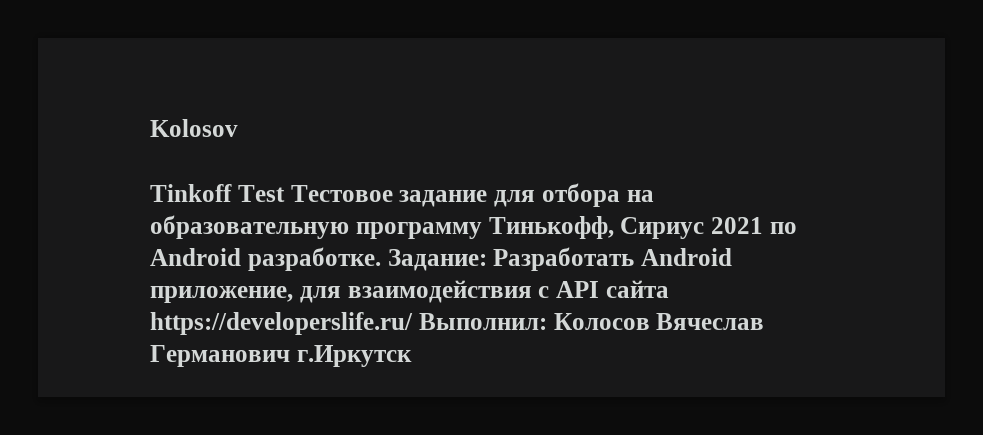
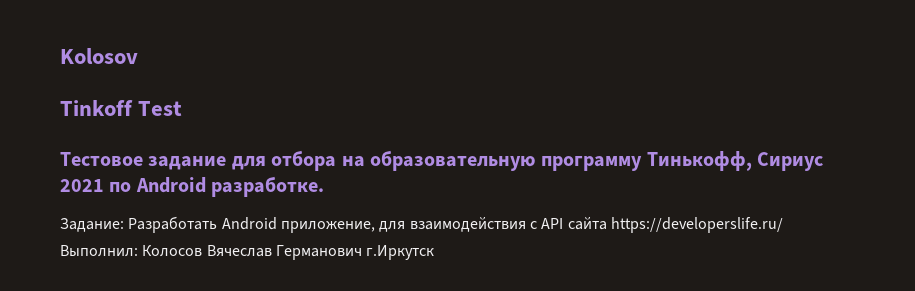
(285, 193) none -> (183, 108) //
(381, 259) none -> (325, 186) //
(413, 323) none -> (783, 225) //

